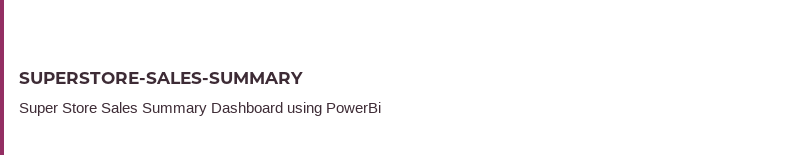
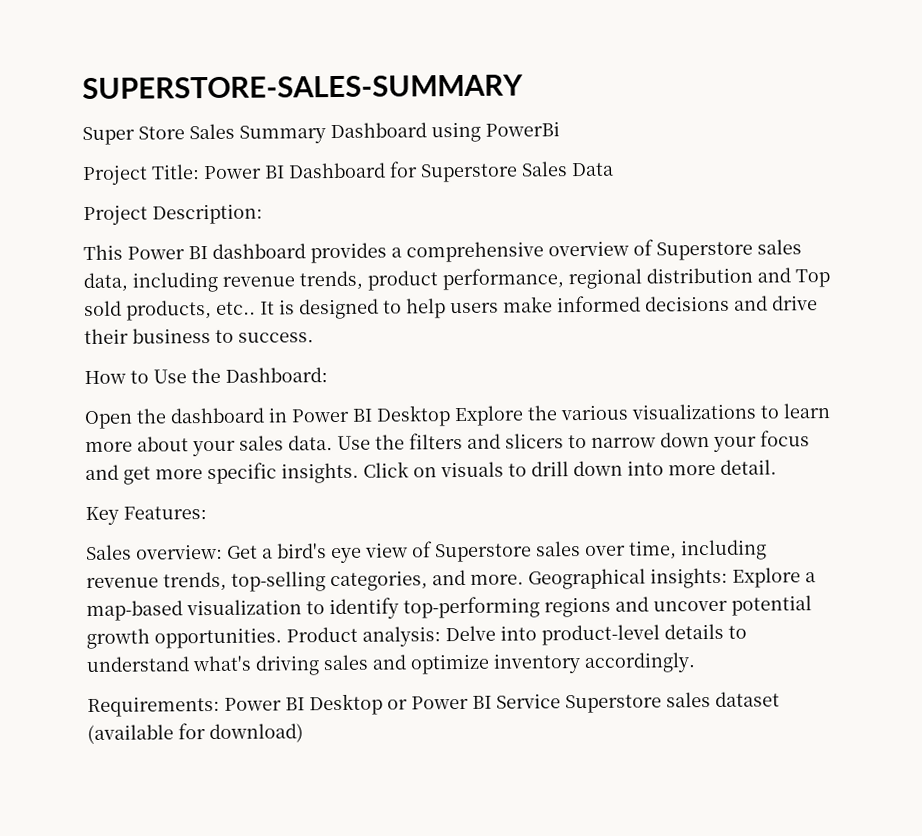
(382, 107) none -> [82,161,614,186] [83,203,263,226] [83,239,802,264] [83,267,830,293] [84,295,818,321] [84,328,314,345] [84,367,328,385] [84,403,831,430] [85,430,810,457] [85,459,777,485] [85,506,207,526] [86,539,767,564] [86,567,816,592] [86,595,812,622] [86,623,747,650] [86,652,696,676] [87,691,780,718] [87,723,304,745] // Project Title: Power BI Dashboard for Superstore Sales Data // Project Description: // This Power BI dashboard provides a comprehensive overview of Superstore sales data, including revenue trends, product performance, regional distribution and Top sold products, etc.. It is designed to help users make informed decisions and drive their business to success. // How to Use the Dashboard: // Open the dashboard in Power BI Desktop Explore the various visualizations to learn more about your sales data. Use the filters and slicers to narrow down your focus and get more specific insights. Click on visuals to drill down into more detail. // Key Features: // Sales overview: Get a bird's eye view of Superstore sales over time, including revenue trends, top-selling categories, and more. Geographical insights: Explore a map-based visualization to identify top-performing regions and uncover potential growth opportunities. Product analysis: Delve into product-level details to understand what's driving sales and optimize inventory accordingly. // Requirements: Power BI Desktop or Power BI Service Superstore sales dataset (available for download)

